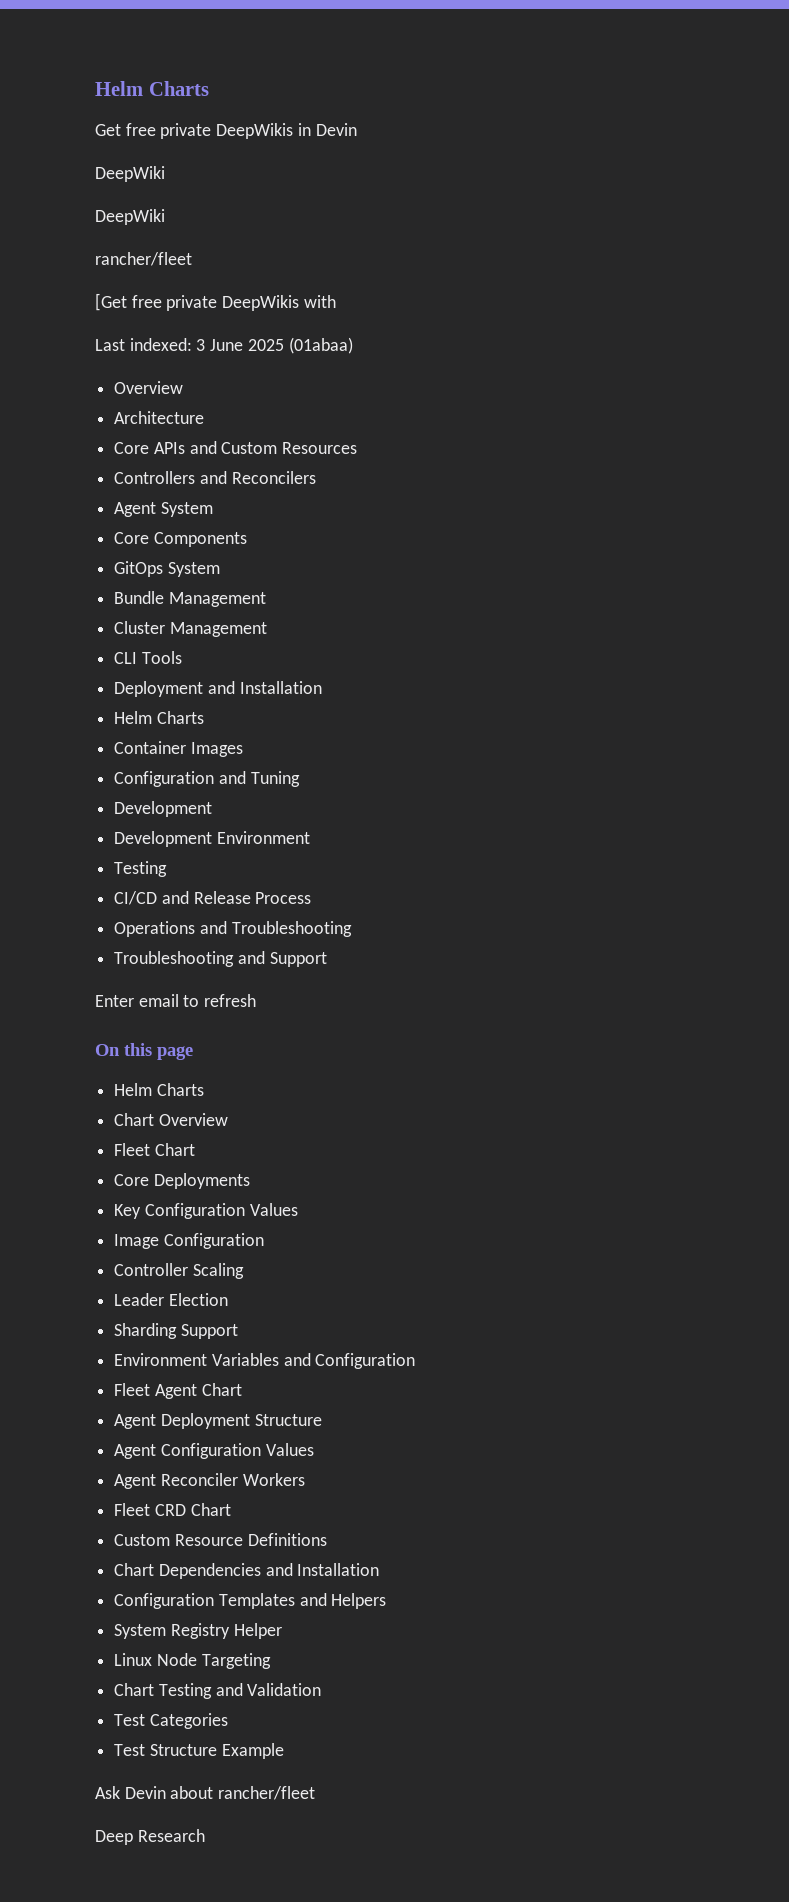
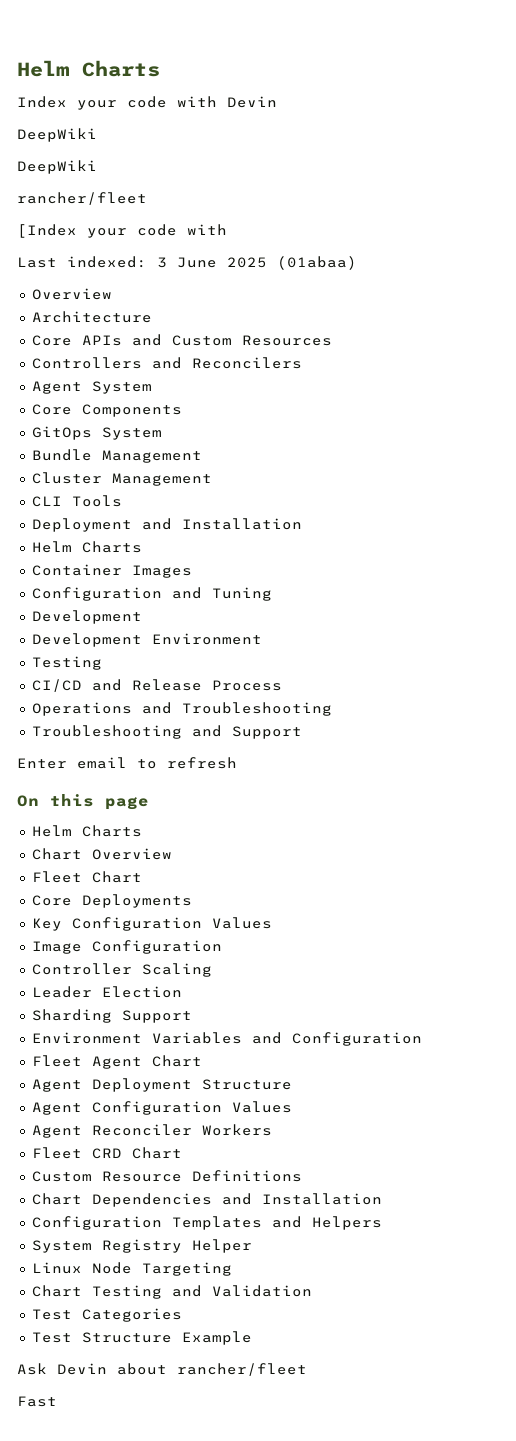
[95,81,209,96] [95,123,311,139] Helm Charts // Get free private DeepWikis in -> [17,60,160,77] [17,96,217,110] Helm Charts // Index your code with
[95,293,300,311] [Get free private DeepWikis -> [17,224,177,238] [Index your code
[95,1829,205,1845] Deep Research -> [17,1396,57,1407] Fast

